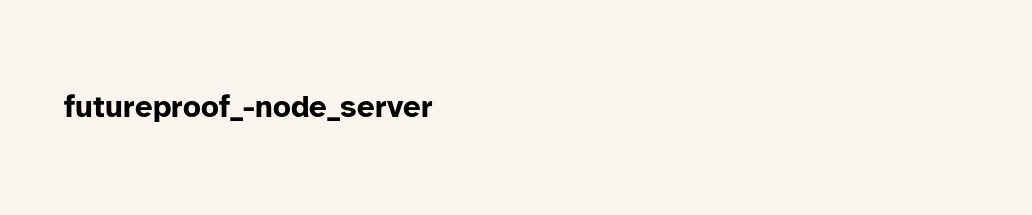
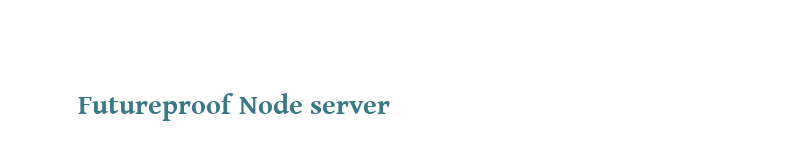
[64,94,433,122] futureproof_-node_server -> [78,93,391,121] Futureproof Node server

